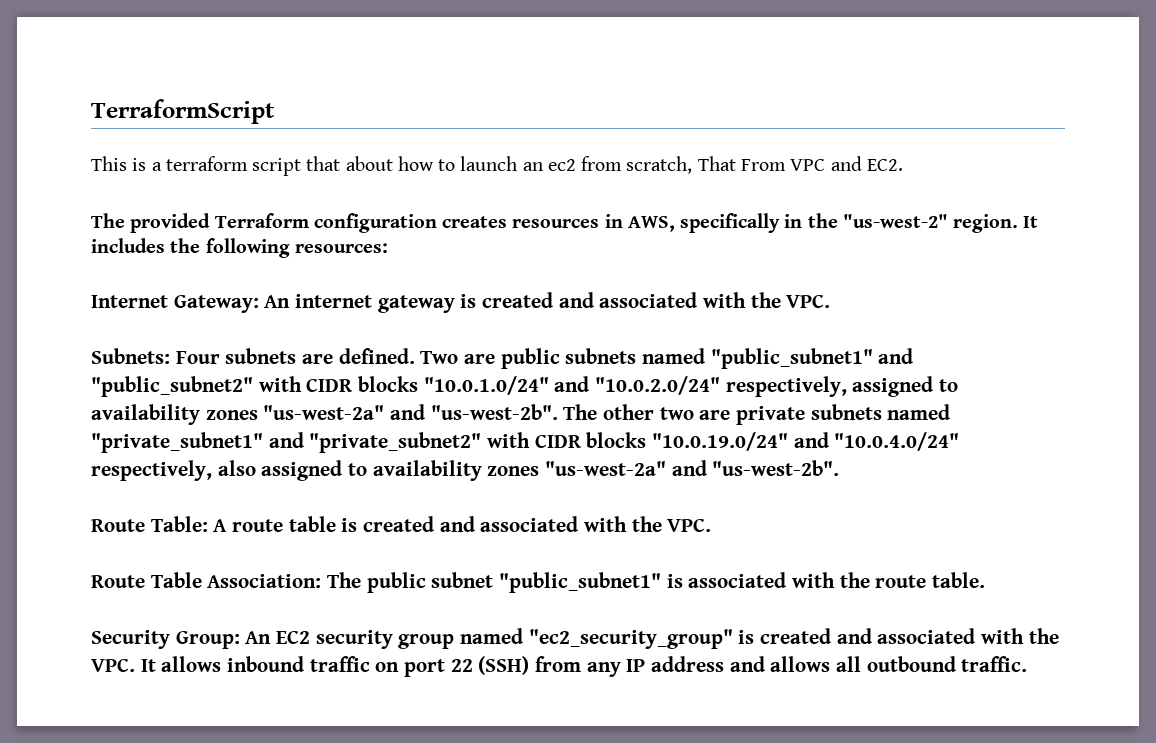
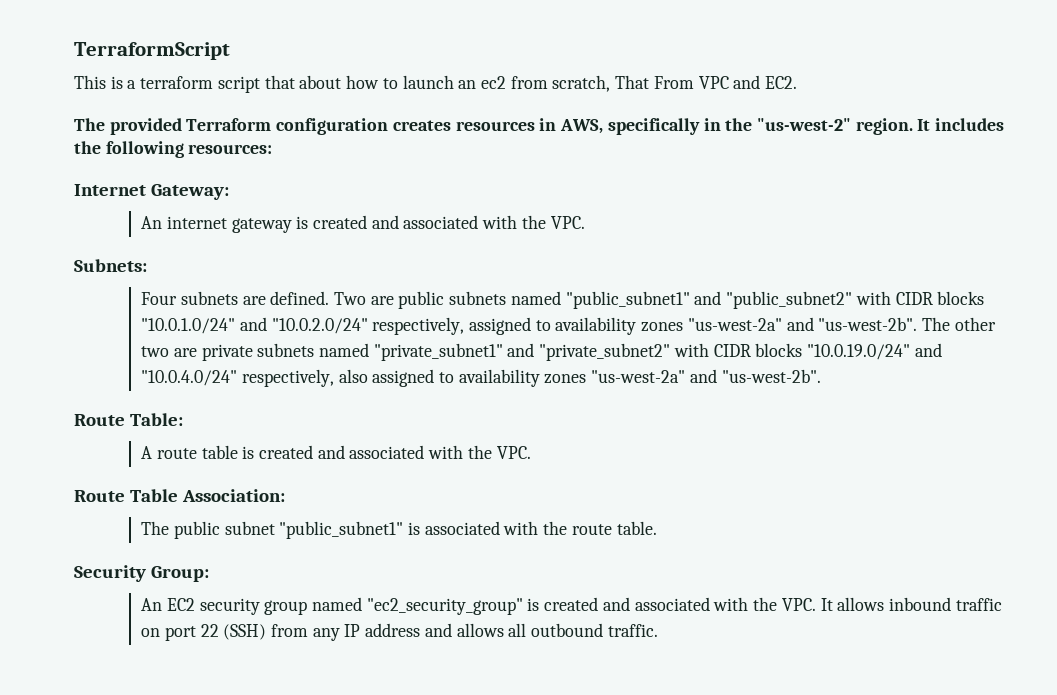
(259, 304) none -> (229, 192) //
(170, 356) none -> (147, 265) //
(208, 524) none -> (183, 419) //
(322, 581) none -> (285, 495) //
(240, 640) none -> (209, 574) //

